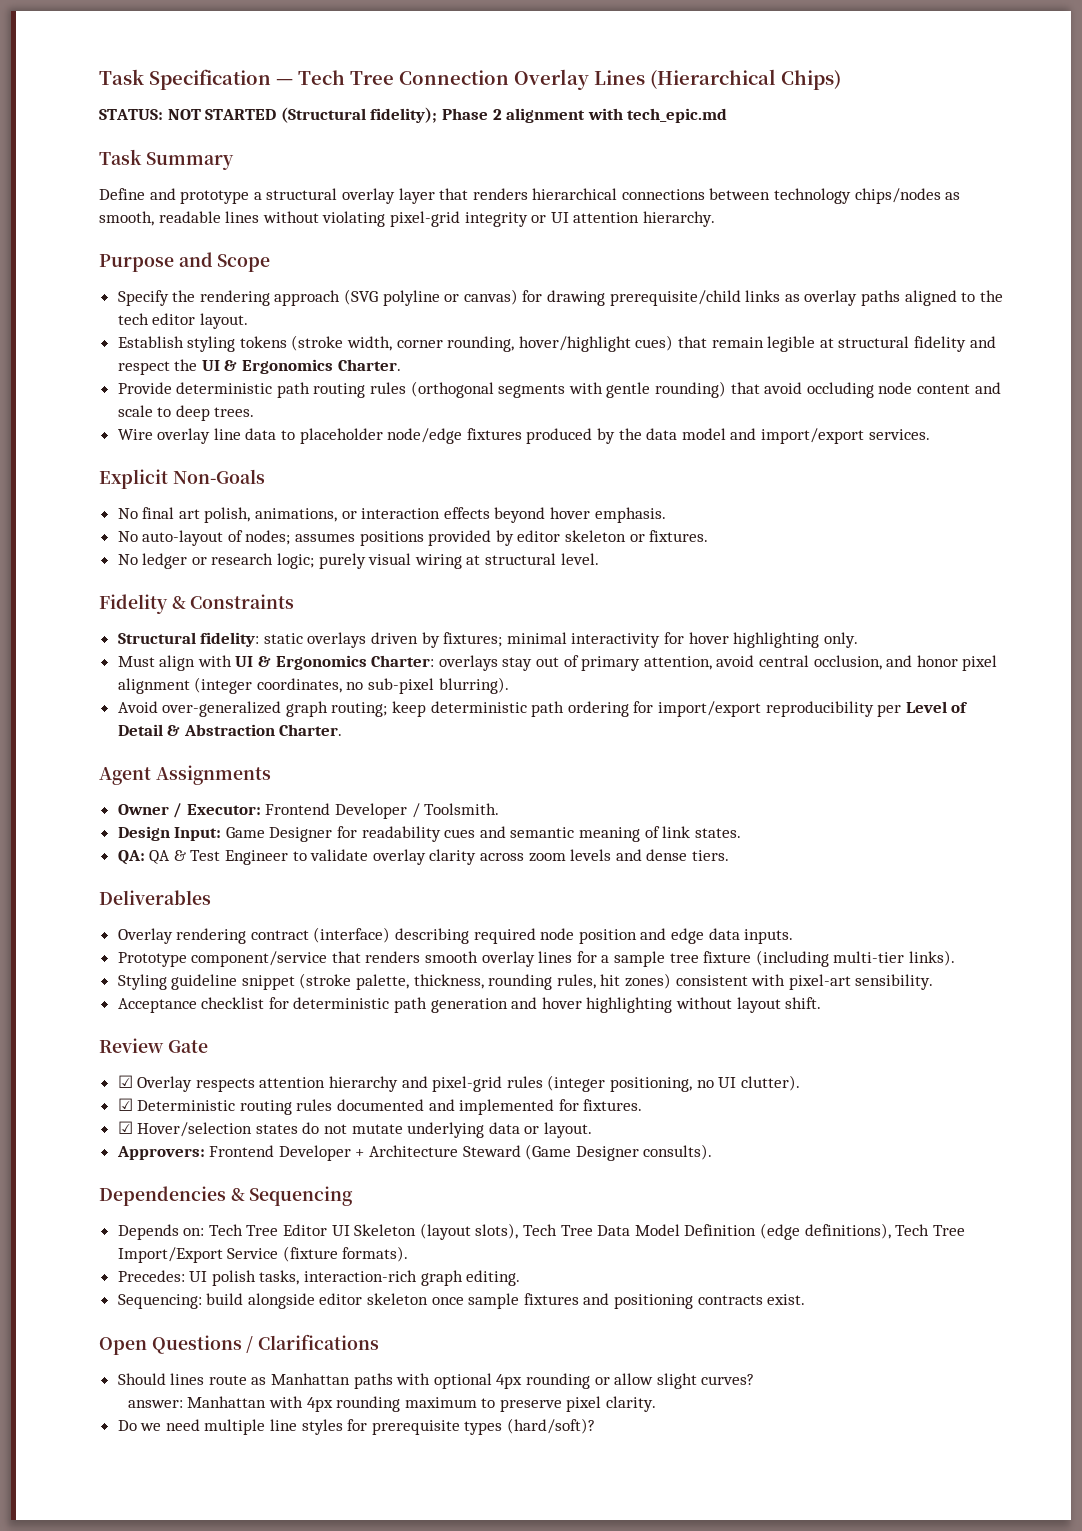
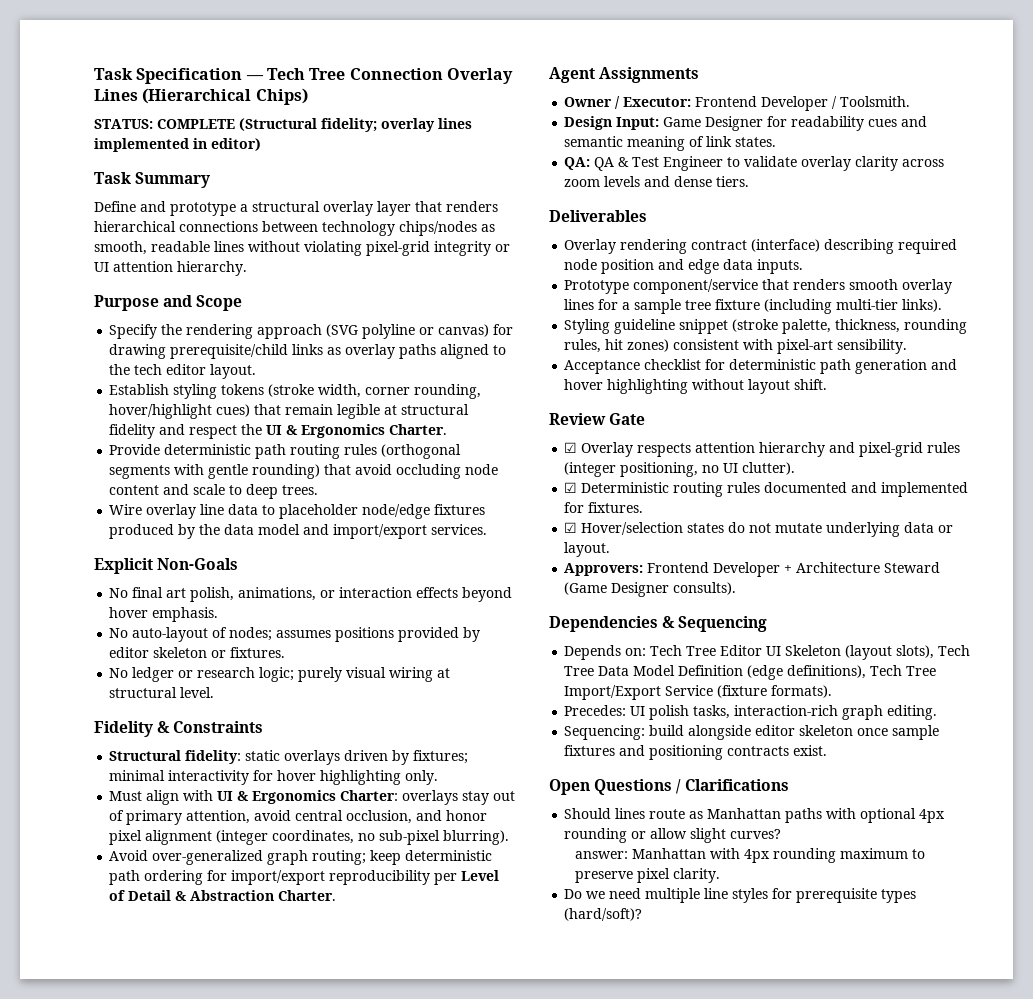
[167,107,728,123] NOT STARTED (Structural fidelity); Phase 2 alignment with tech_epic.md -> [157,118,472,132] [94,138,261,152] COMPLETE (Structural fidelity; overlay lines implemented in editor)

